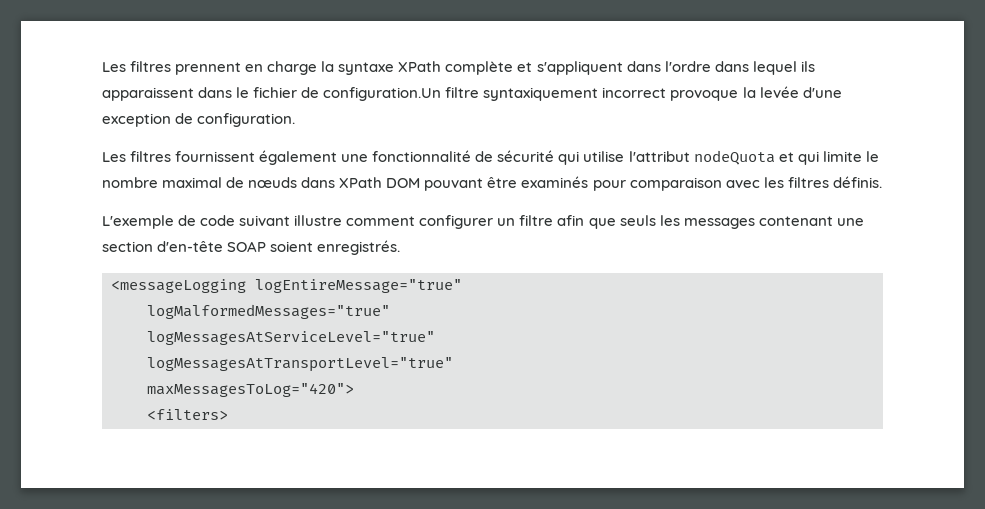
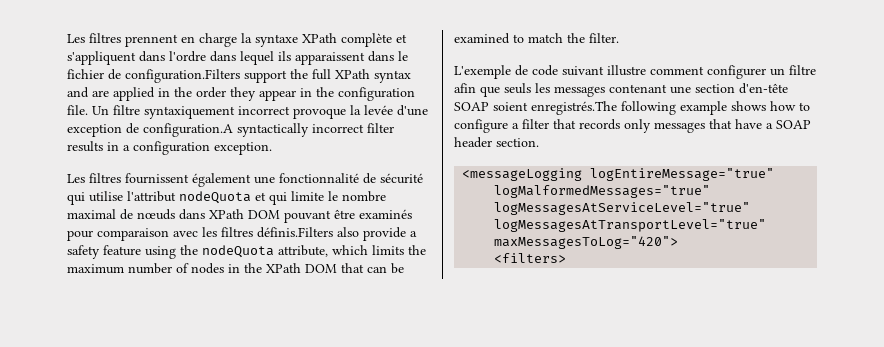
[323,87,442,101] configuration.Un -> [125,69,411,83] [67,87,415,101] [67,105,109,115] configuration.Filters support the full XPath syntax and are applied in the order they appear in the configuration file. Un
[197,113,296,127] configuration. -> [143,123,394,137] [67,141,272,155] configuration.A syntactically incorrect filter results in a configuration exception.
[832,176,882,188] définis. -> [257,227,417,241] [67,245,426,259] [67,263,404,274] [454,33,619,44] définis.Filters also provide a safety feature using the nodeQuota attribute, which limits the maximum number of nodes in the XPath DOM that can be examined to match the filter.
[317,240,401,255] enregistrés. -> [531,101,810,115] [454,119,811,133] [454,137,539,148] enregistrés.The following example shows how to configure a filter that records only messages that have a SOAP header section.

